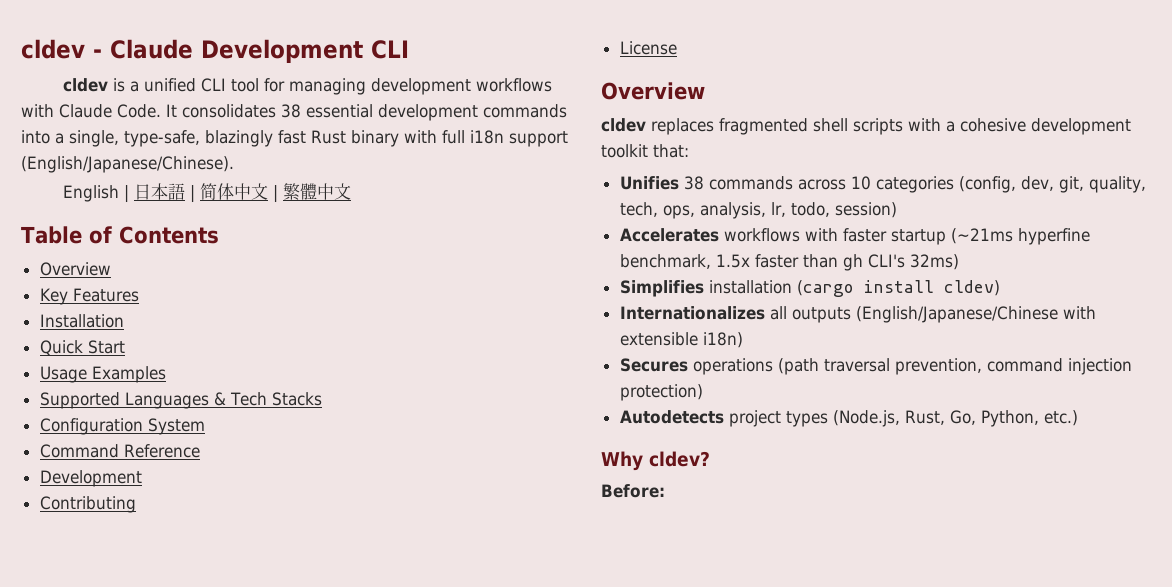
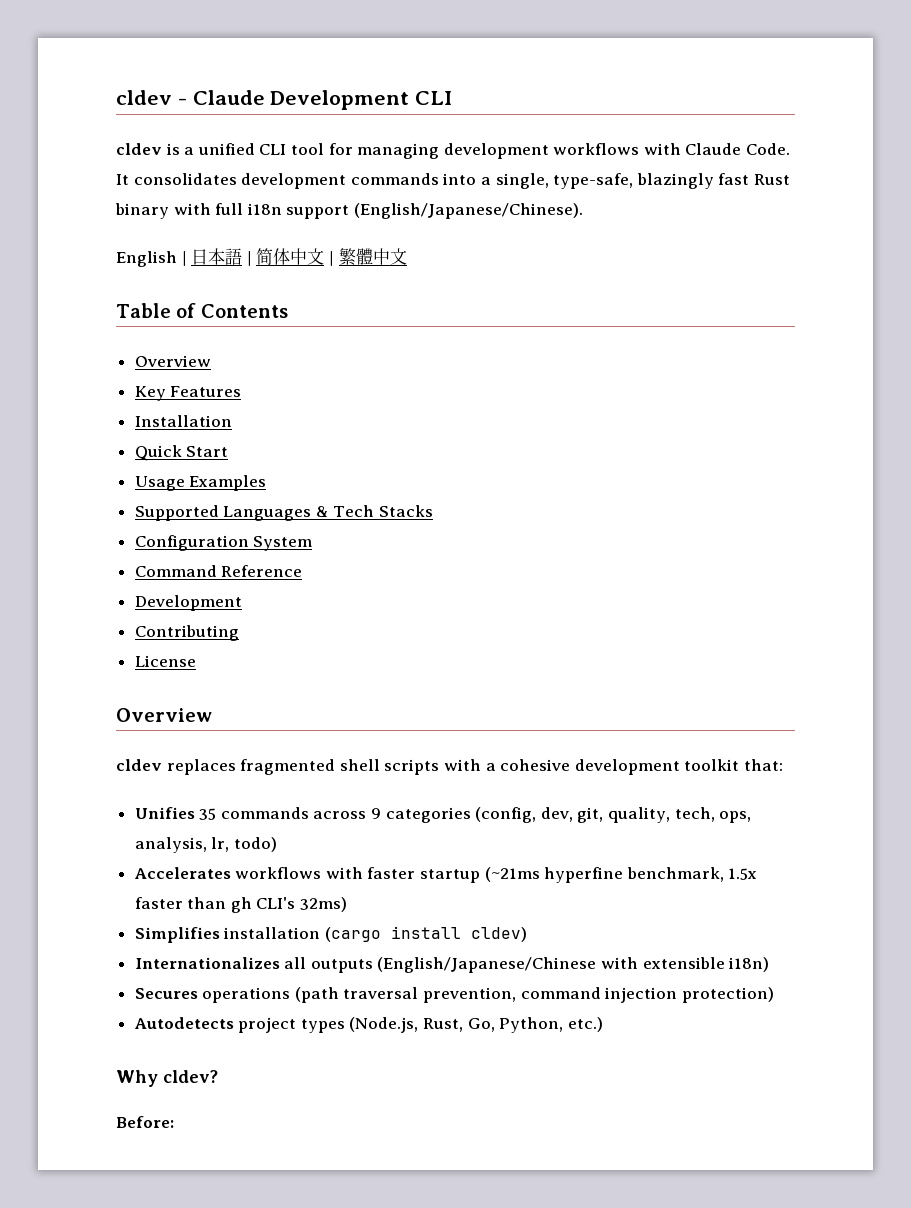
[281,104,373,118] 38 essential -> (237, 179) none
[683,176,704,190] 38 -> [199,808,217,820] 35
[850,176,871,190] 10 -> [371,808,382,819] 9
[790,202,897,218] todo, session) -> [233,837,277,852] todo)

